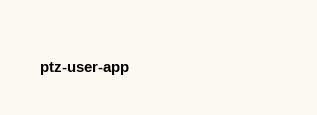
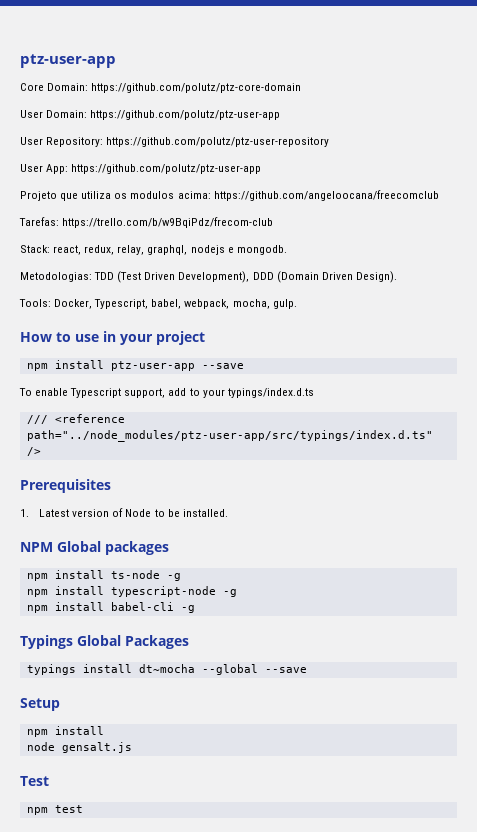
[40,62,129,75] ptz-user-app -> [20,54,116,68] [20,83,302,93] [20,110,281,120] [20,137,330,147] [20,164,262,174] [20,190,439,201] [19,217,274,228] [20,245,287,255] [20,271,397,283] [19,299,297,309] [20,331,205,345] [26,360,244,371] [19,388,314,398] [26,414,125,424] [26,430,433,442] [26,447,41,456] [20,479,111,493] [20,508,228,517] [20,541,169,555] [26,570,181,581] [26,586,237,597] [26,602,195,613] [20,635,189,649] [26,664,307,675] [20,698,60,711] [26,726,104,737] [26,742,132,753] [20,776,49,786] [26,805,83,815] ptz-user-app // Core Domain: https://github.com/polutz/ptz-core-domain // User Domain: https://github.com/polutz/ptz-user-app // User Repository: https://github.com/polutz/ptz-user-repository // User App: https://github.com/polutz/ptz-user-app // Projeto que utiliza os modulos acima: https://github.com/angeloocana/freecomclub // Tarefas: https://trello.com/b/w9BqiPdz/frecom-club // Stack: react, redux, relay, graphql, nodejs e mongodb. // Metodologias: TDD (Test Driven Development), DDD (Domain Driven Design). // Tools: Docker, Typescript, babel, webpack, mocha, gulp. // How to use in your project // npm install ptz-user-app --save // To enable Typescript support, add to your typings/index.d.ts // /// <reference path="../node_modules/ptz-user-app/src/typings/index.d.ts" /> // Prerequisites // 1. Latest version of Node to be installed. // NPM Global packages // npm install ts-node -g // npm install typescript-node -g // npm install babel-cli -g // Typings Global Packages // typings install dt~mocha --global --save // Setup // npm install // node gensalt.js // Test // npm test

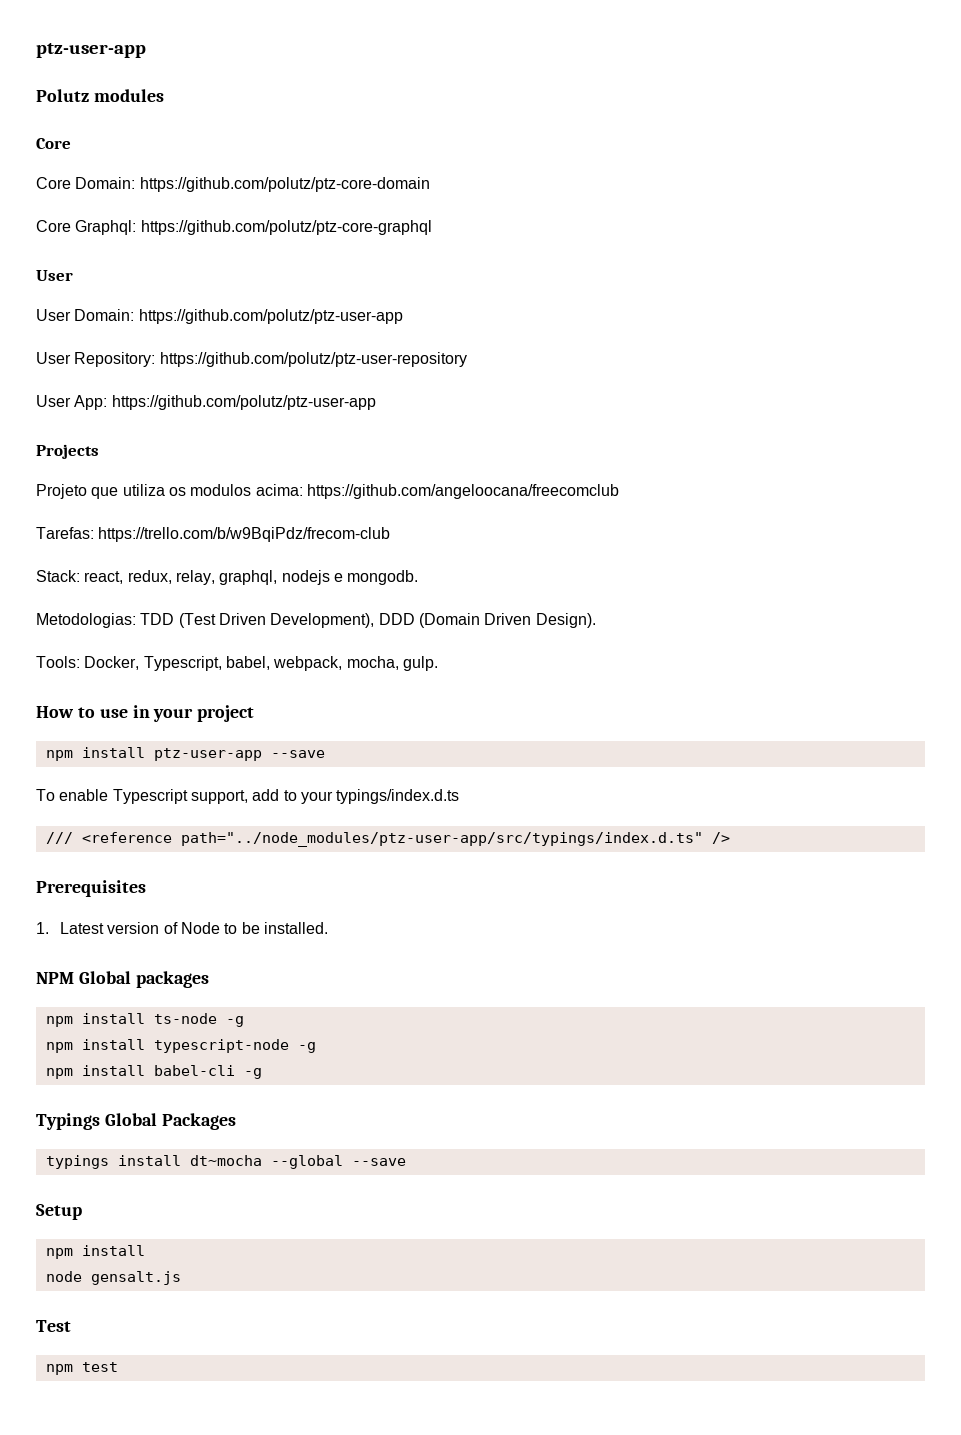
[20,54,116,68] ptz-user-app -> [36,43,146,58] [36,89,164,102] [36,138,71,149] ptz-user-app // Polutz modules // Core
(302, 88) none -> [36,220,432,235] [36,270,73,281] // Core Graphql: https://github.com/polutz/ptz-core-graphql // User
(262, 169) none -> [36,444,99,459] // Projects

